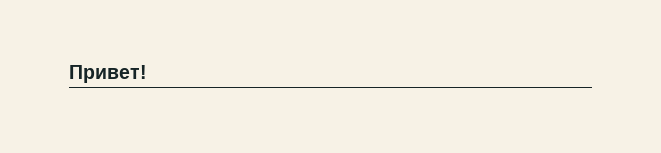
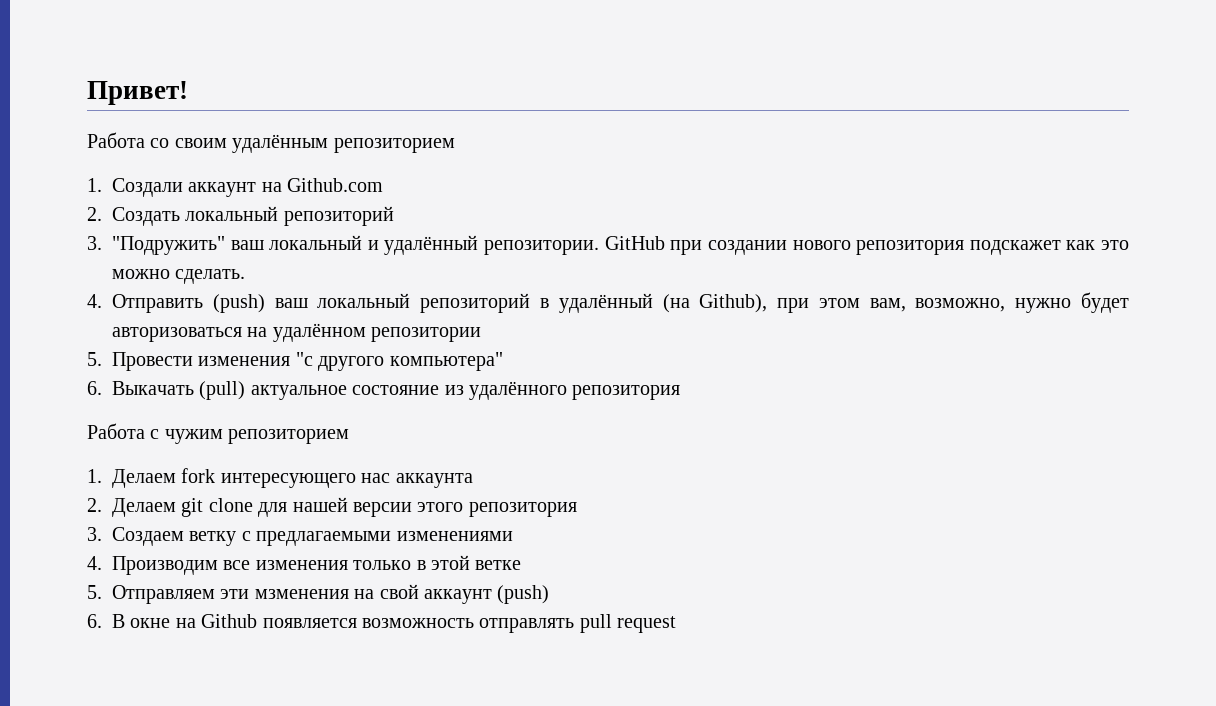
(147, 74) none -> [87,132,455,153] [87,178,384,197] [87,206,394,226] [87,235,1129,255] [112,269,246,284] [87,292,1130,313] [112,323,482,342] [87,352,503,371] [87,381,681,400] [87,423,350,444] [87,468,473,488] [87,497,577,517] [87,527,513,546] [87,555,522,575] [87,584,550,604] [87,614,677,633] // Работа со своим удалённым репозиторием // 1. Создали аккаунт на Github.com // 2. Создать локальный репозиторий // 3. "Подружить" ваш локальный и удалённый репозитории. GitHub при создании нового репозитория подскажет как это можно сделать. // 4. Отправить (push) ваш локальный репозиторий в удалённый (на Github), при этом вам, возможно, нужно будет авторизоваться на удалённом репозитории // 5. Провести изменения "с другого компьютера" // 6. Выкачать (pull) актуальное состояние из удалённого репозитория // Работа с чужим репозиторием // 1. Делаем fork интересующего нас аккаунта // 2. Делаем git clone для нашей версии этого репозитория // 3. Создаем ветку с предлагаемыми изменениями // 4. Производим все изменения только в этой ветке // 5. Отправляем эти мзменения на свой аккаунт (push) // 6. В окне на Github появляется возможность отправлять pull request

